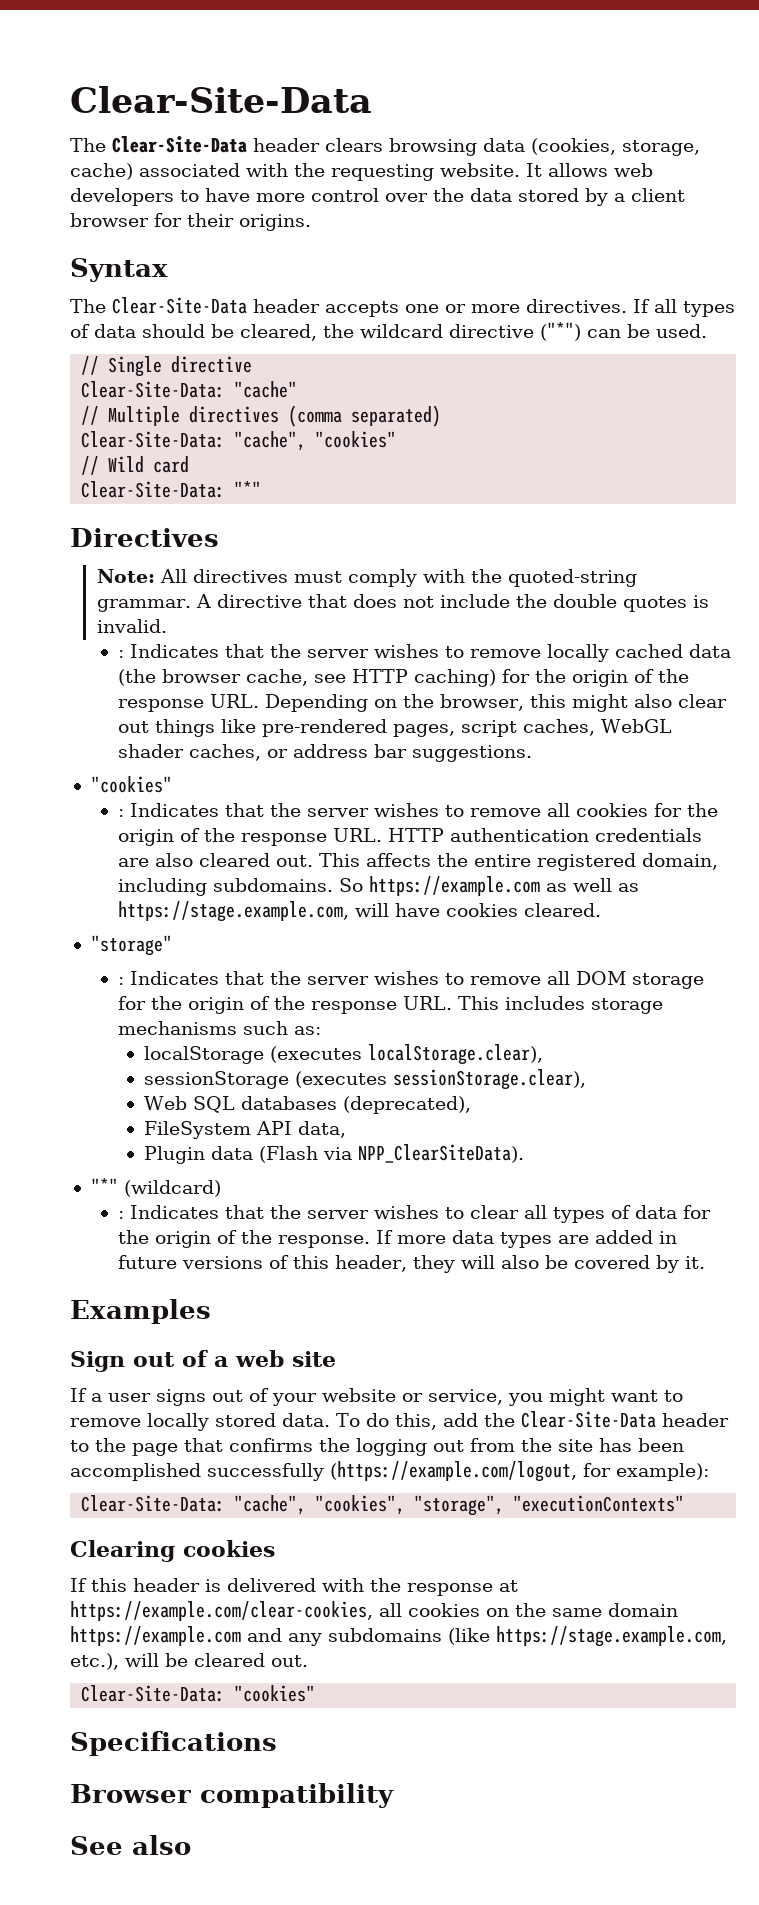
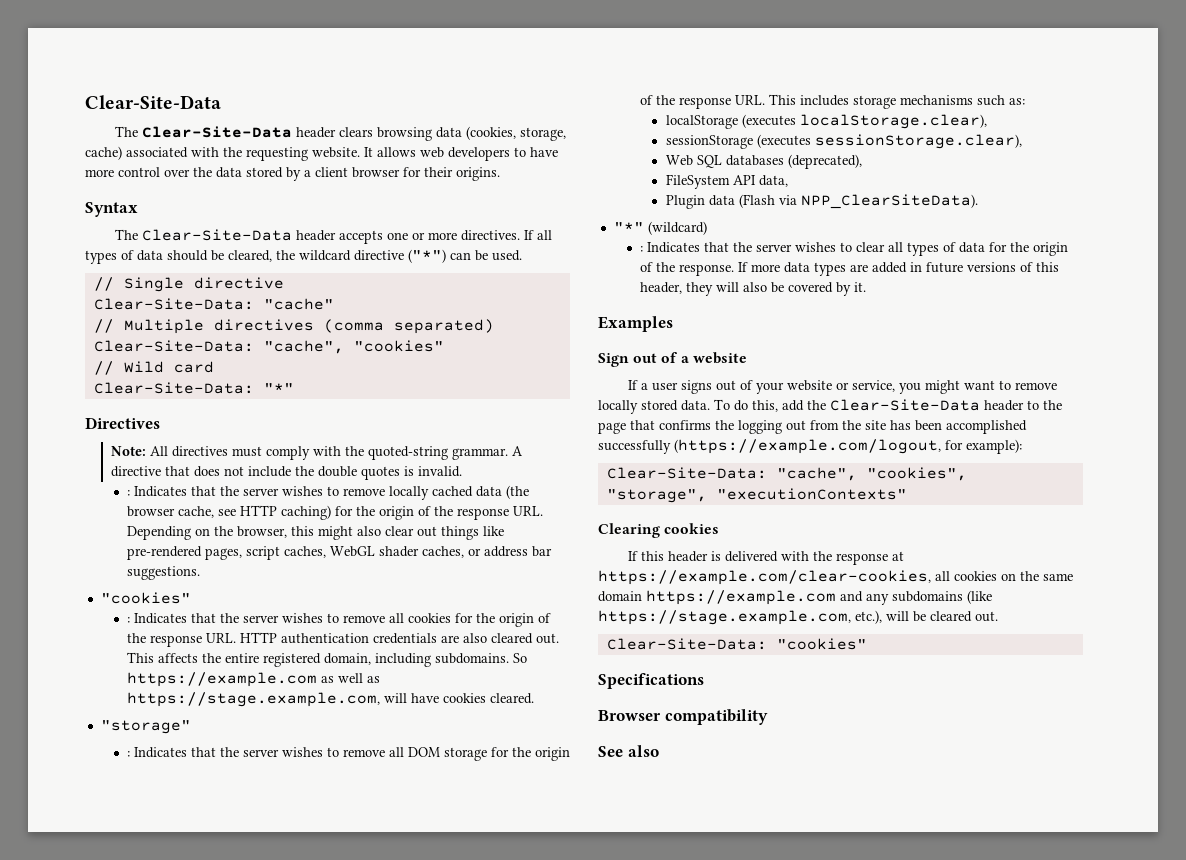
[235,1350,336,1367] web site -> [692,352,747,364] website

